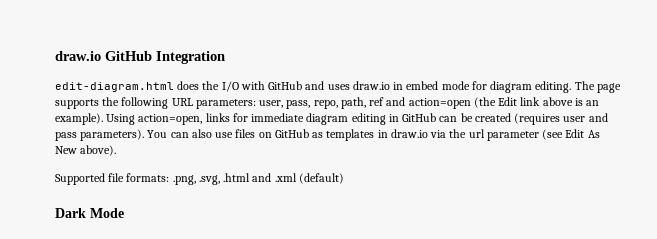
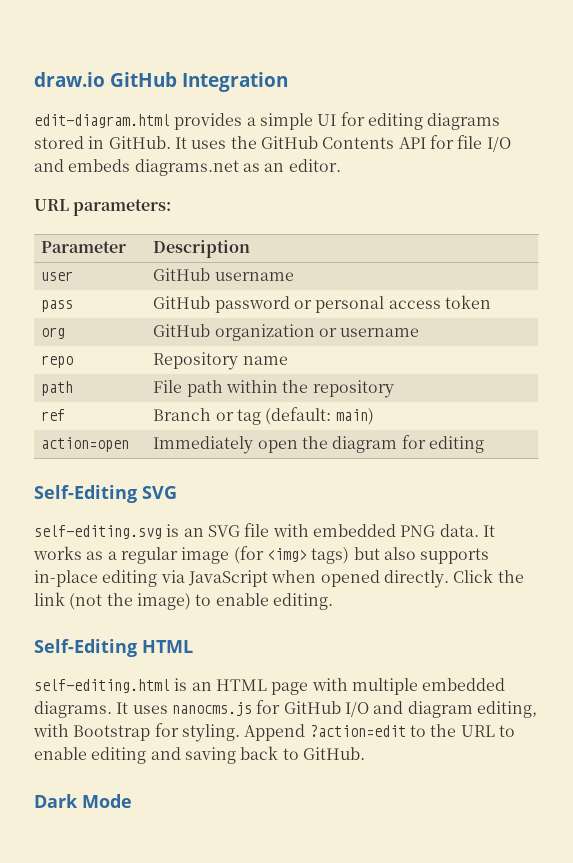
[177,81,621,93] [55,97,600,109] [55,113,608,125] [55,129,600,141] [55,145,117,156] [55,173,344,185] does the I/O with GitHub and uses draw.io in embed mode for diagram editing. The page supports the following URL parameters: user, pass, repo, path, ref and action=open (the Edit link above is an example). Using action=open, links for immediate diagram editing in GitHub can be created (requires user and pass parameters). You can also use files on GitHub as templates in draw.io via the url parameter (see Edit As New above). // Supported file formats: .png, .svg, .html and .xml (default) -> [174,112,501,130] [34,135,511,152] [34,159,341,176] [34,199,172,216] [41,241,127,253] [153,240,251,258] [41,271,74,281] [153,268,294,281] [41,300,74,312] [153,295,491,313] [41,327,66,339] [153,324,420,341] [41,355,74,368] [153,352,288,370] [41,381,74,396] [153,380,394,398] [41,409,66,421] [153,407,374,425] [41,437,130,452] [153,435,484,454] [34,485,177,503] [34,523,495,539] [33,546,490,564] [34,569,524,588] [34,592,333,610] [34,639,193,657] [34,678,506,695] [34,700,537,718] [33,723,515,742] [34,746,365,764] provides a simple UI for editing diagrams stored in GitHub. It uses the GitHub Contents API for file I/O and embeds diagrams.net as an editor. // URL parameters: // Parameter | Description // user | GitHub username // pass | GitHub password or personal access token // org | GitHub organization or username // repo | Repository name // path | File path within the repository // ref | Branch or tag (default: main) // action=open | Immediately open the diagram for editing // Self-Editing SVG // self-editing.svg is an SVG file with embedded PNG data. It works as a regular image (for <img> tags) but also supports in-place editing via JavaScript when opened directly. Click the link (not the image) to enable editing. // Self-Editing HTML // self-editing.html is an HTML page with multiple embedded diagrams. It uses nanocms.js for GitHub I/O and diagram editing, with Bootstrap for styling. Append ?action=edit to the URL to enable editing and saving back to GitHub.

